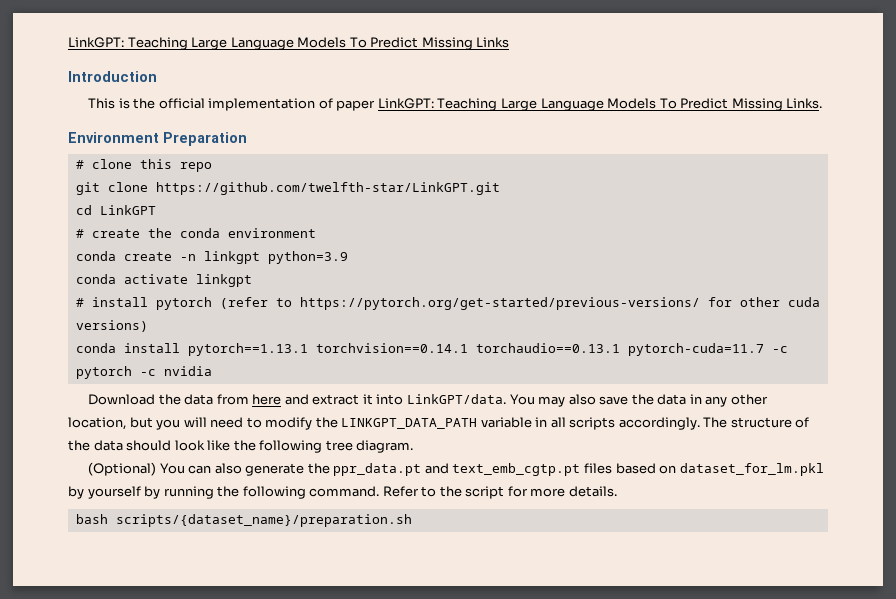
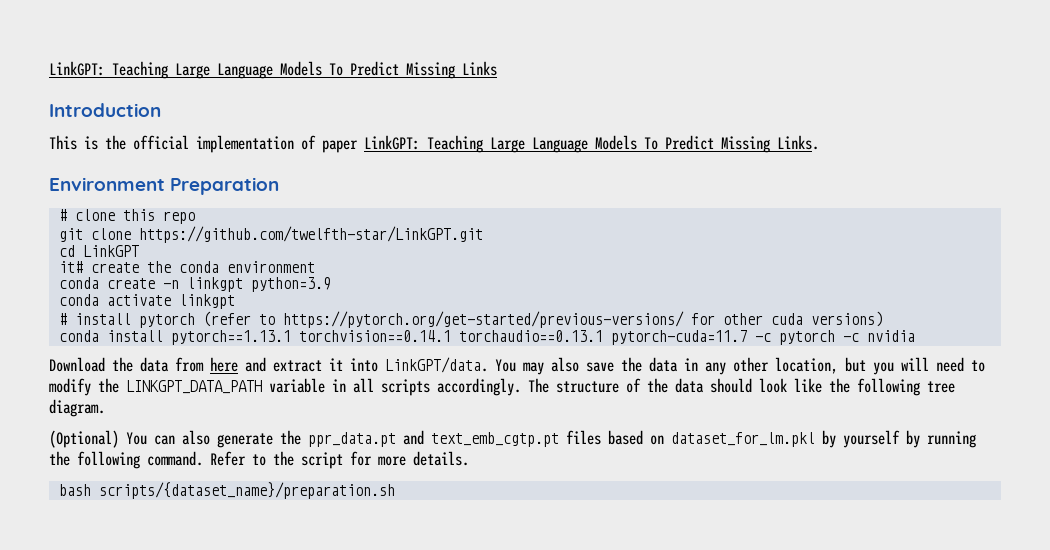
[75,229,84,238] # -> [58,261,83,273] it#

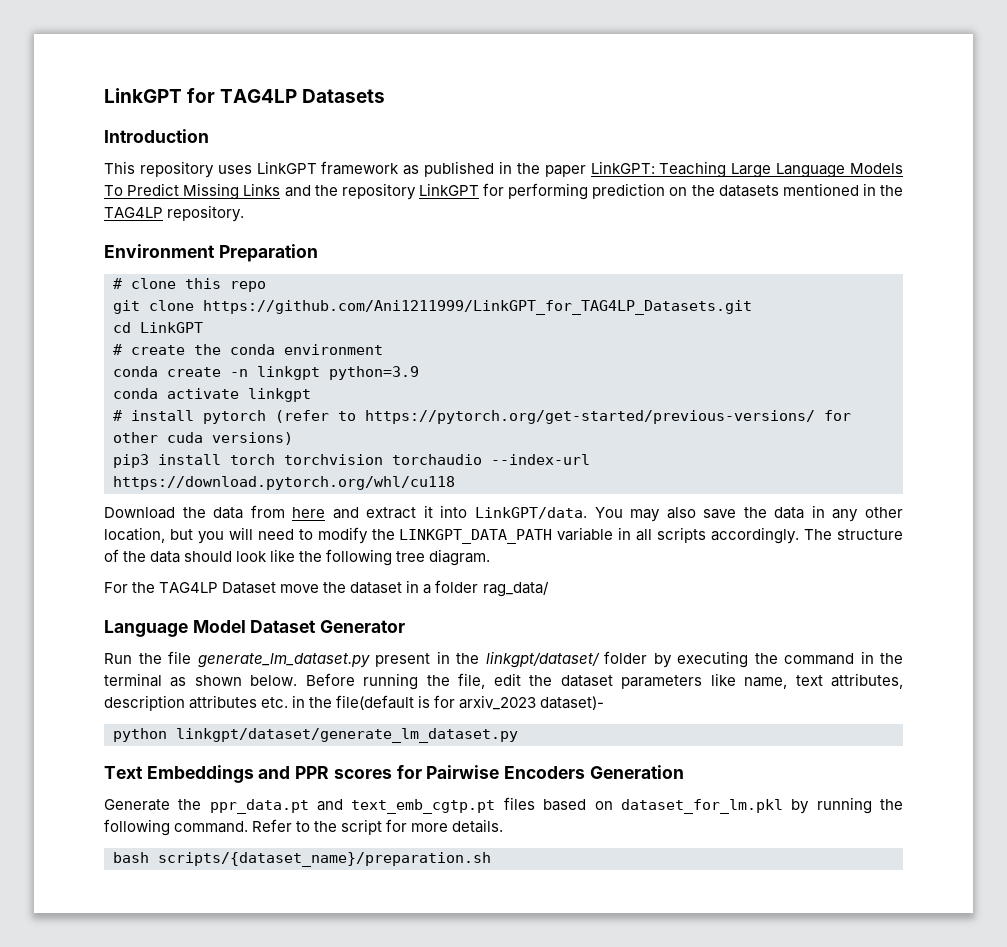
(49, 68) none -> [104,88,386,103] [104,129,209,143] [104,161,586,178] LinkGPT for TAG4LP Datasets // Introduction // This repository uses LinkGPT framework as published in the paper
[49,103,161,117] [49,135,819,153] // Introduction // This is the official implementation of paper LinkGPT: Teaching Large Language Models To Predict Missing Links. -> [284,183,903,200] [104,205,245,222] and the repository LinkGPT for performing prediction on the datasets mentioned in the TAG4LP repository.
[138,226,483,243] https://github.com/twelfth-star/LinkGPT.git -> [203,300,752,315] https://github.com/Ani1211999/LinkGPT_for_TAG4LP_Datasets.git
[58,261,83,273] it# -> [113,344,122,355] #
[58,330,915,345] conda install pytorch==1.13.1 torchvision==0.14.1 torchaudio==0.13.1 pytorch-cuda=11.7 -c pytorch -c nvidia -> [113,454,590,468] [113,476,455,490] pip3 install torch torchvision torchaudio --index-url https://download.pytorch.org/whl/cu118
[49,430,273,448] (Optional) You can also generate -> [104,580,549,597] [104,620,406,637] [104,651,903,668] [104,673,904,690] [104,695,605,711] [113,728,518,743] [104,765,684,783] [104,799,170,811] For the TAG4LP Dataset move the dataset in a folder rag_data/ // Language Model Dataset Generator // Run the file generate_lm_dataset.py present in the linkgpt/dataset/ folder by executing the command in the terminal as shown below. Before running the file, edit the dataset parameters like name, text attributes, description attributes etc. in the file(default is for arxiv_2023 dataset)- // python linkgpt/dataset/generate_lm_dataset.py // Text Embeddings and PPR scores for Pairwise Encoders Generation // Generate
[843,430,920,448] yourself by -> (810, 806) none

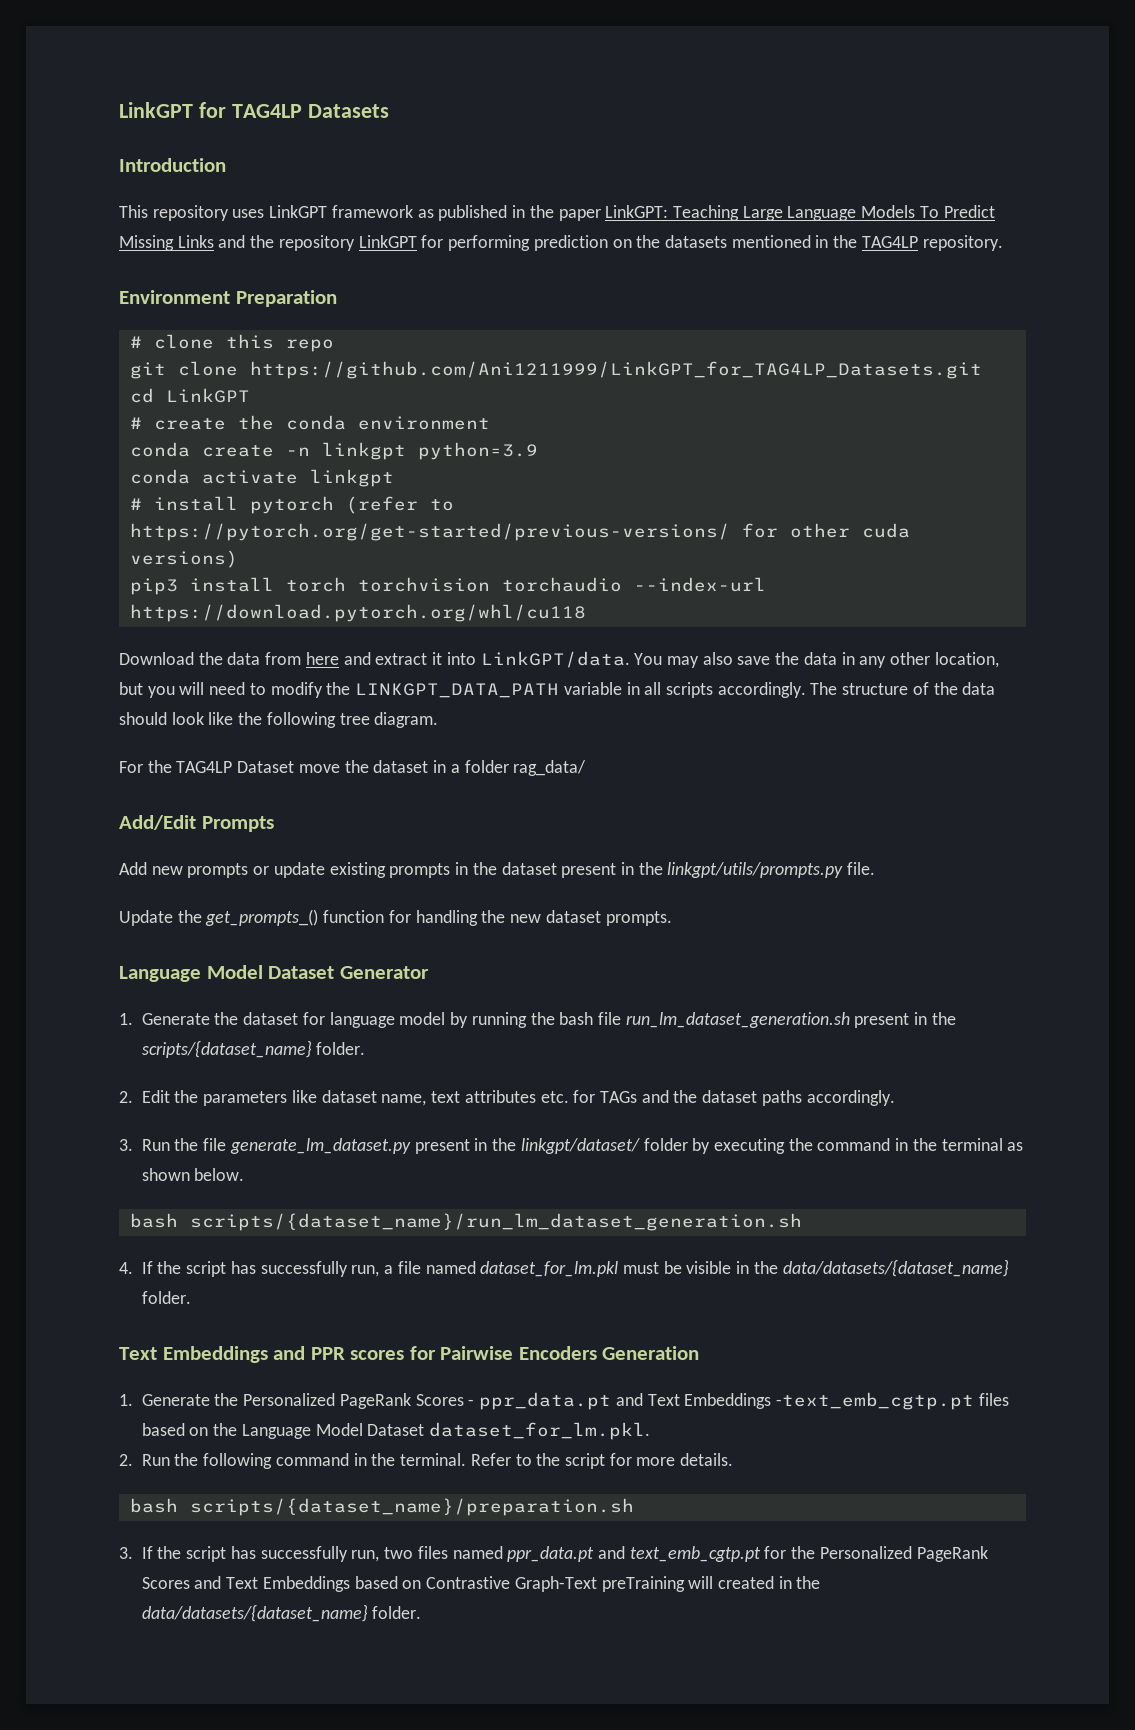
[104,620,406,637] Language Model Dataset Generator // -> [119,815,274,832] [119,862,876,878] [119,909,672,926] [119,965,429,982] [119,1012,956,1028] [141,1040,366,1058] [119,1090,895,1106] [119,1139,133,1151] Add/Edit Prompts // Add new prompts or update existing prompts in the dataset present in the linkgpt/utils/prompts.py file. // Update the get_prompts_() function for handling the new dataset prompts. // Language Model Dataset Generator // 1. Generate the dataset for language model by running the bash file run_lm_dataset_generation.sh present in the scripts/{dataset_name} folder. // 2. Edit the parameters like dataset name, text attributes etc. for TAGs and the dataset paths accordingly. // 3.
[305,673,904,690] [104,695,605,711] [113,728,518,743] Before running the file, edit the dataset parameters like name, text attributes, description attributes etc. in the file(default is for arxiv_2023 dataset)- // python linkgpt/dataset/generate_lm_dataset.py -> [129,1213,802,1231] [119,1259,1009,1277] [141,1291,191,1304] // bash scripts/{dataset_name}/run_lm_dataset_generation.sh // 4. If the script has successfully run, a file named dataset_for_lm.pkl must be visible in the data/datasets/{dataset_name} folder.
[104,797,903,814] [104,819,249,836] Generate the ppr_data.pt and text_emb_cgtp.pt files based on dataset_for_lm.pkl by running the following command. -> [119,1392,1009,1410] [141,1422,651,1440] [119,1453,467,1469] 1. Generate the Personalized PageRank Scores - ppr_data.pt and Text Embeddings -text_emb_cgtp.pt files based on the Language Model Dataset dataset_for_lm.pkl. // 2. Run the following command in the terminal.
(491, 859) none -> [119,1546,988,1562] [141,1576,821,1592] [141,1604,422,1622] // 3. If the script has successfully run, two files named ppr_data.pt and text_emb_cgtp.pt for the Personalized PageRank Scores and Text Embeddings based on Contrastive Graph-Text preTraining will created in the data/datasets/{dataset_name} folder.

